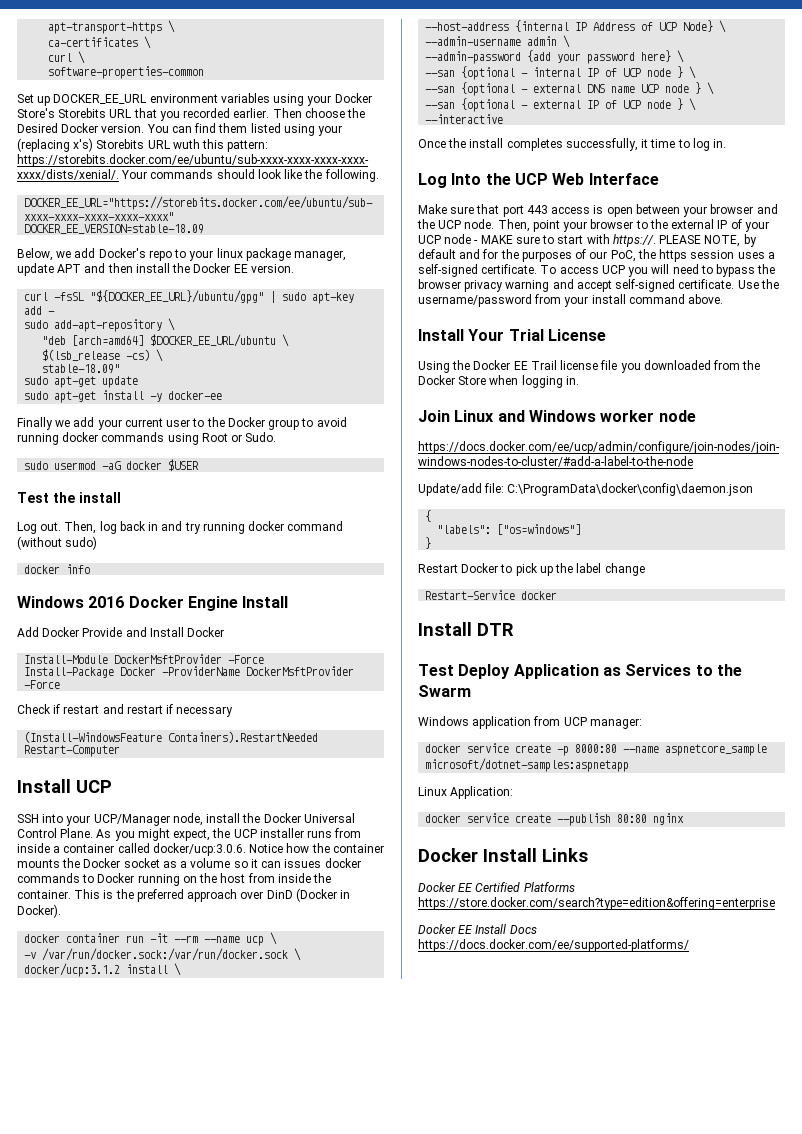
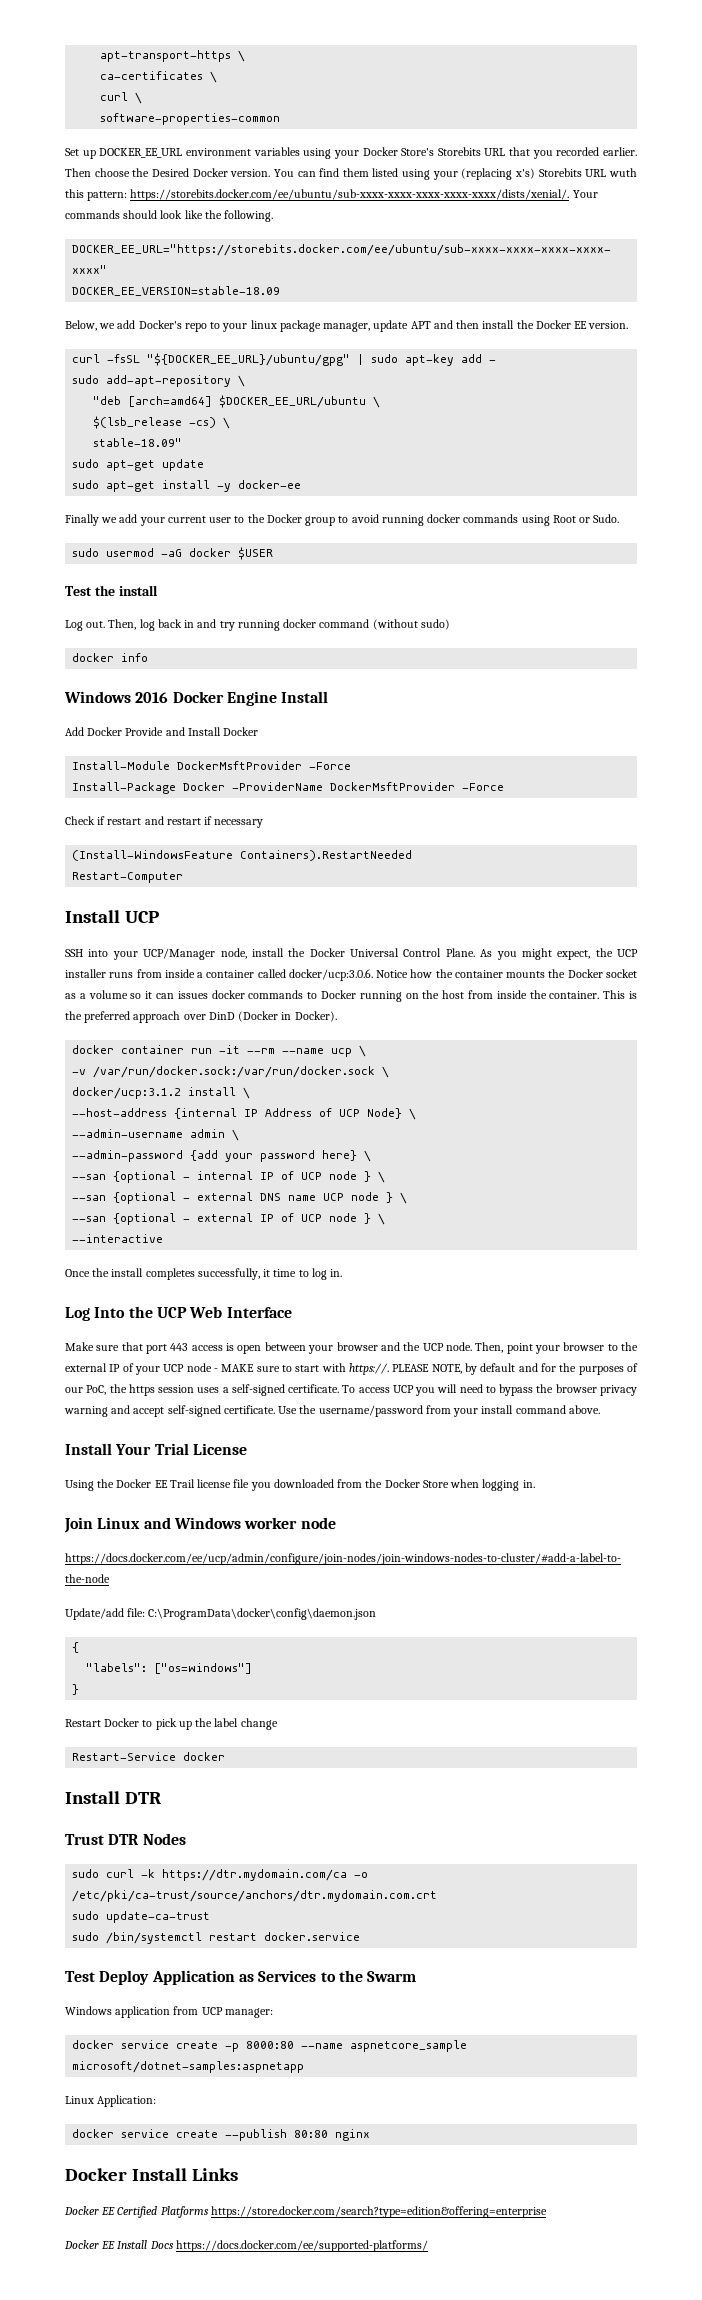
(514, 629) none -> [65,1833,186,1845] [72,1869,369,1881] [72,1890,438,1902] [72,1911,211,1923] [72,1932,361,1944] // Trust DTR Nodes // sudo curl -k https://dtr.mydomain.com/ca -o /etc/pki/ca-trust/source/anchors/dtr.mydomain.com.crt // sudo update-ca-trust // sudo /bin/systemctl restart docker.service

